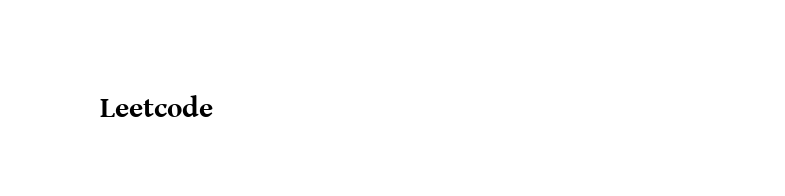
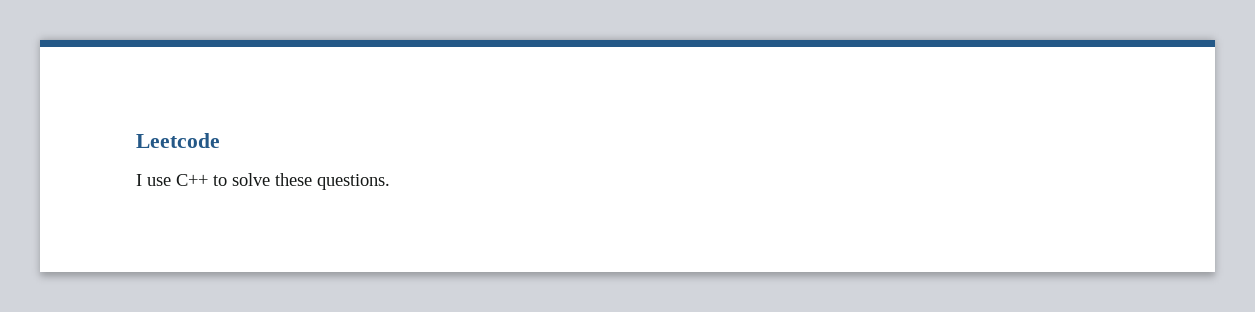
(213, 106) none -> [136,173,390,190] // I use C++ to solve these questions.

